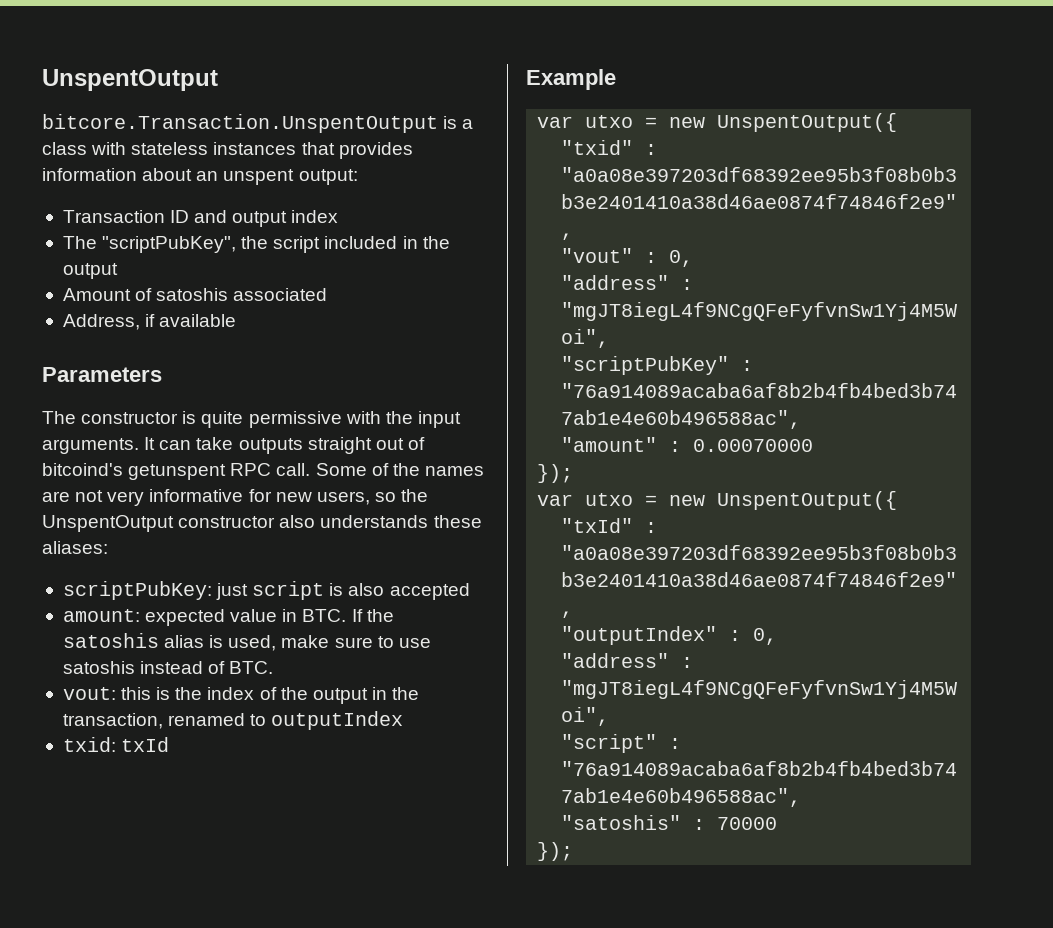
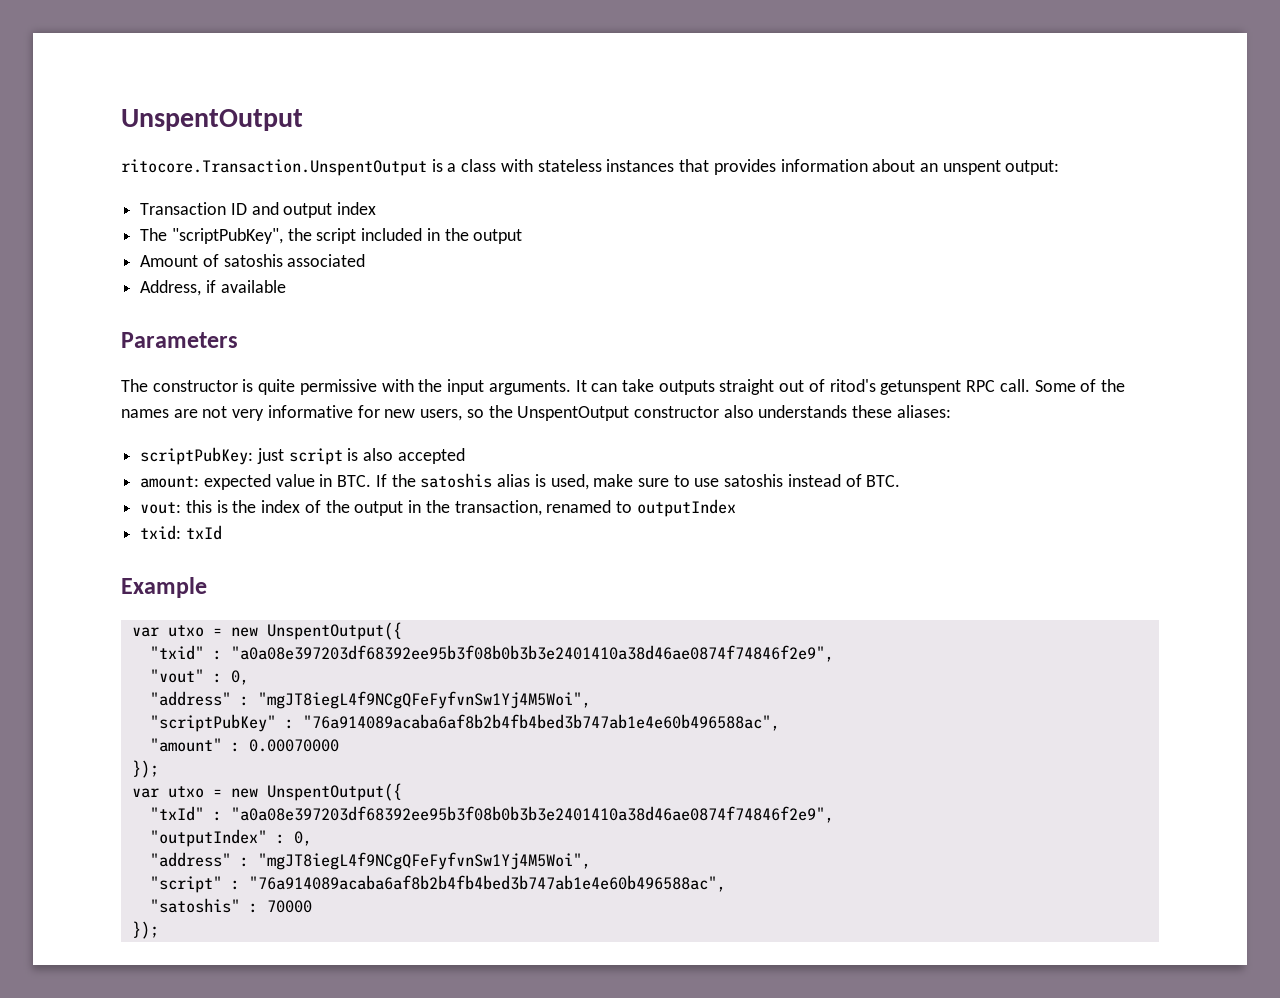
[42,114,438,133] bitcore.Transaction.UnspentOutput -> [121,159,427,176] ritocore.Transaction.UnspentOutput
[42,463,123,476] bitcoind's -> [829,379,876,392] ritod's

